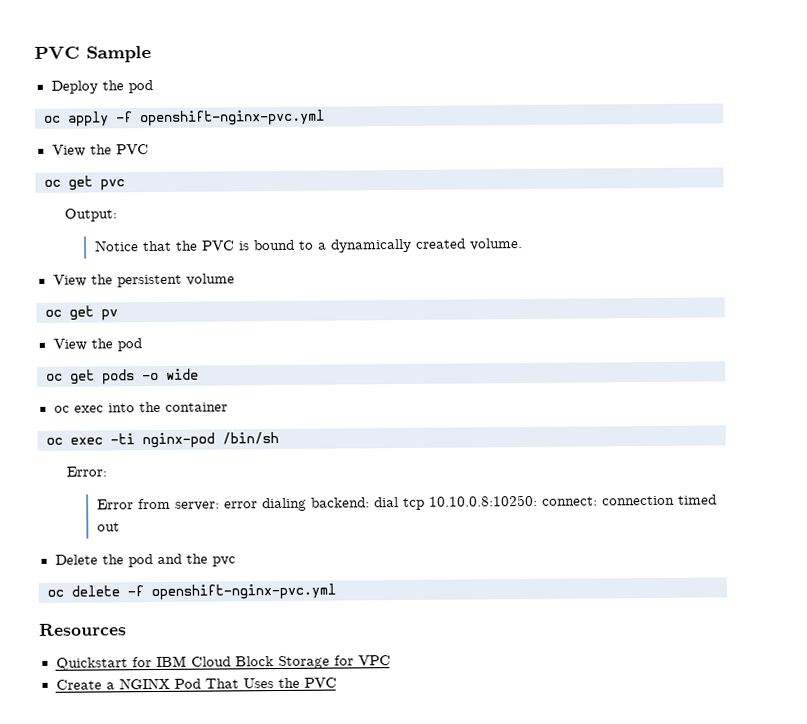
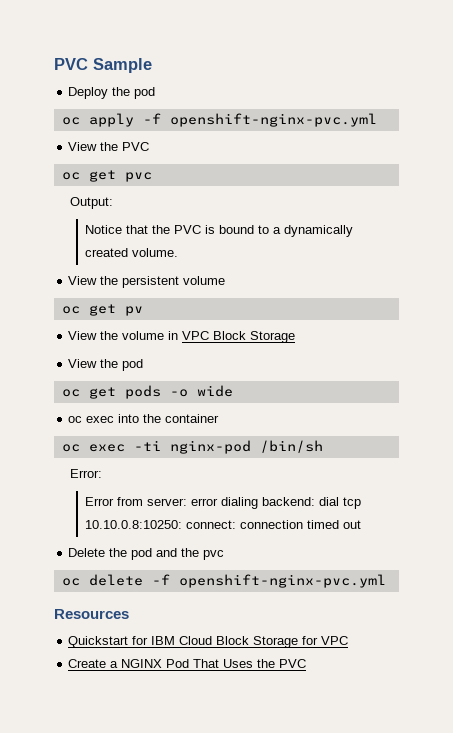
(118, 315) none -> [68,331,296,343] // View the volume in VPC Block Storage

